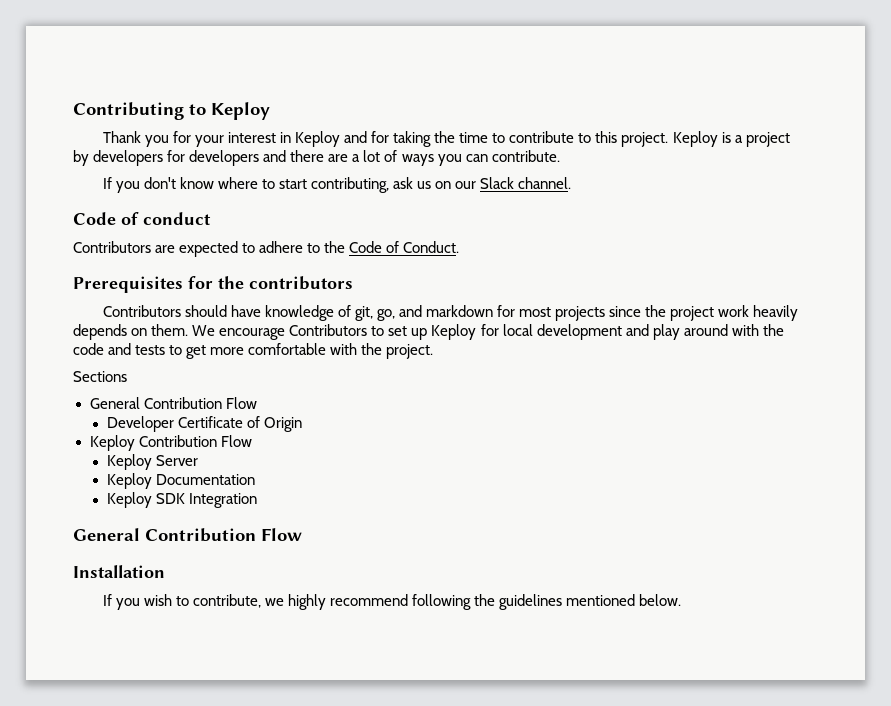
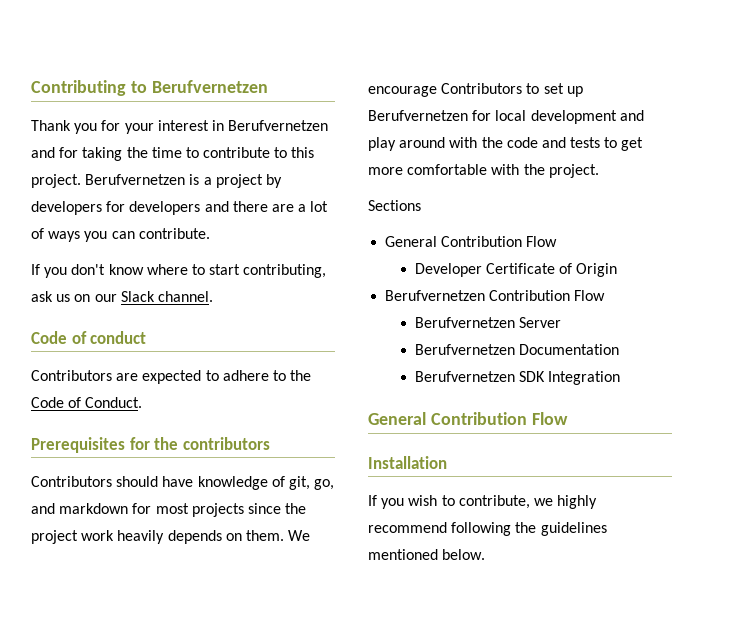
[211,102,270,120] Keploy -> [151,80,268,93] Berufvernetzen
[294,131,340,147] Keploy -> [228,120,329,131] Berufvernetzen
[672,131,718,147] Keploy -> [85,174,186,185] Berufvernetzen
[431,324,477,340] Keploy -> [368,110,468,121] Berufvernetzen
[89,435,252,451] [106,454,152,470] Keploy Contribution Flow // Keploy -> [385,290,606,301] [414,317,515,328] Berufvernetzen Contribution Flow // Berufvernetzen
[106,473,152,489] Keploy -> [414,344,515,355] Berufvernetzen
[106,492,152,508] Keploy -> [414,371,515,382] Berufvernetzen

